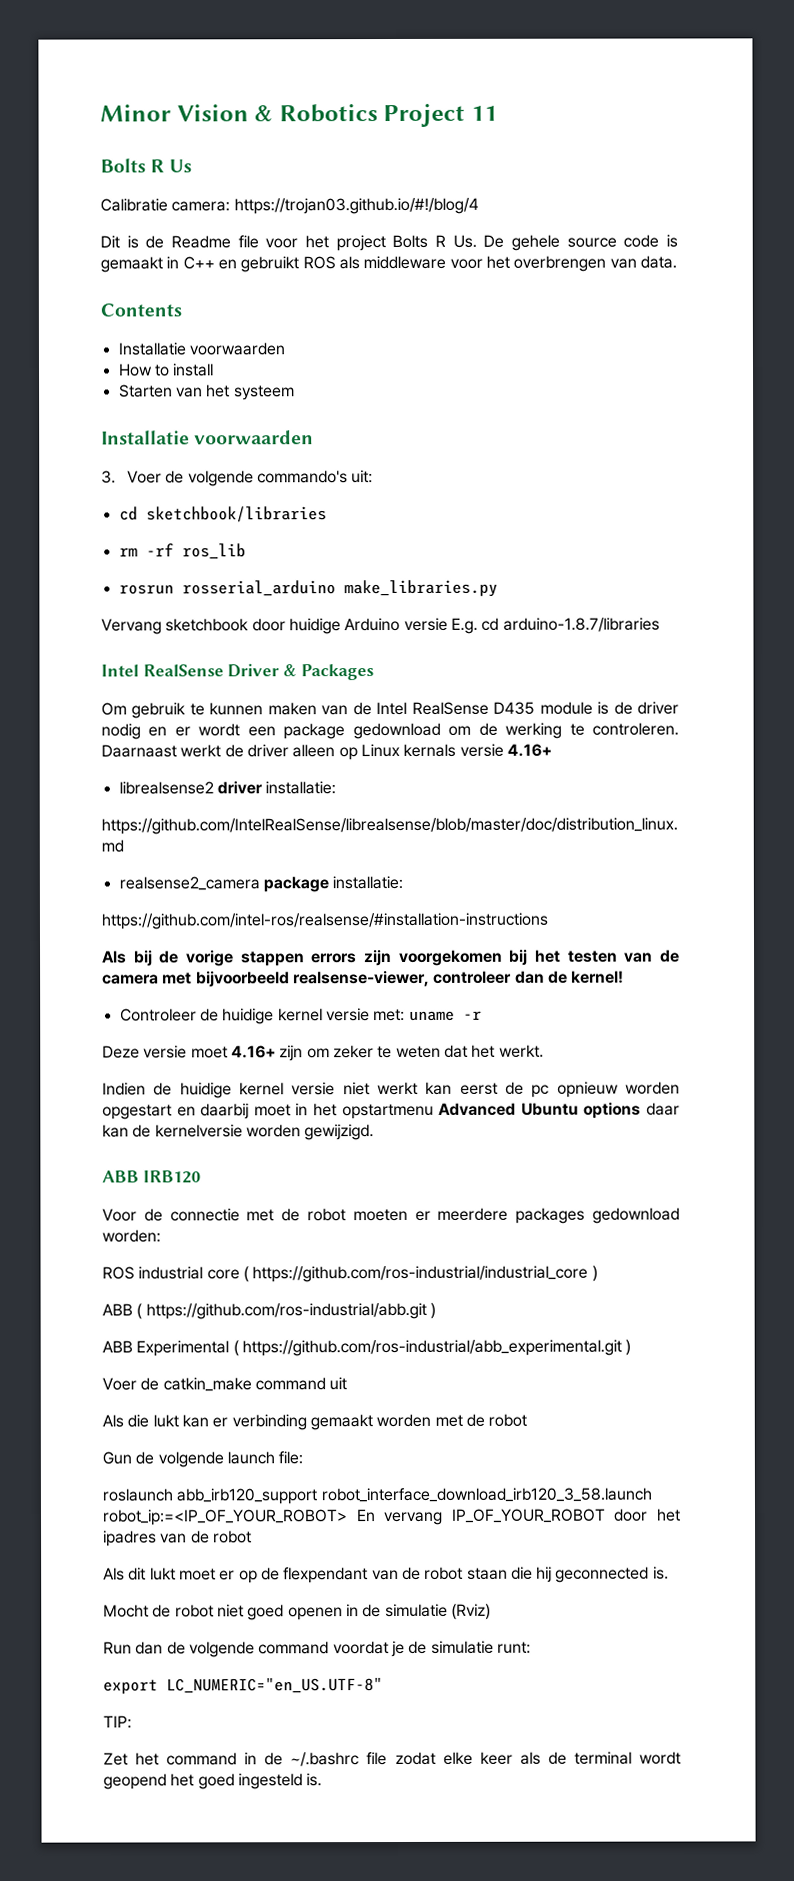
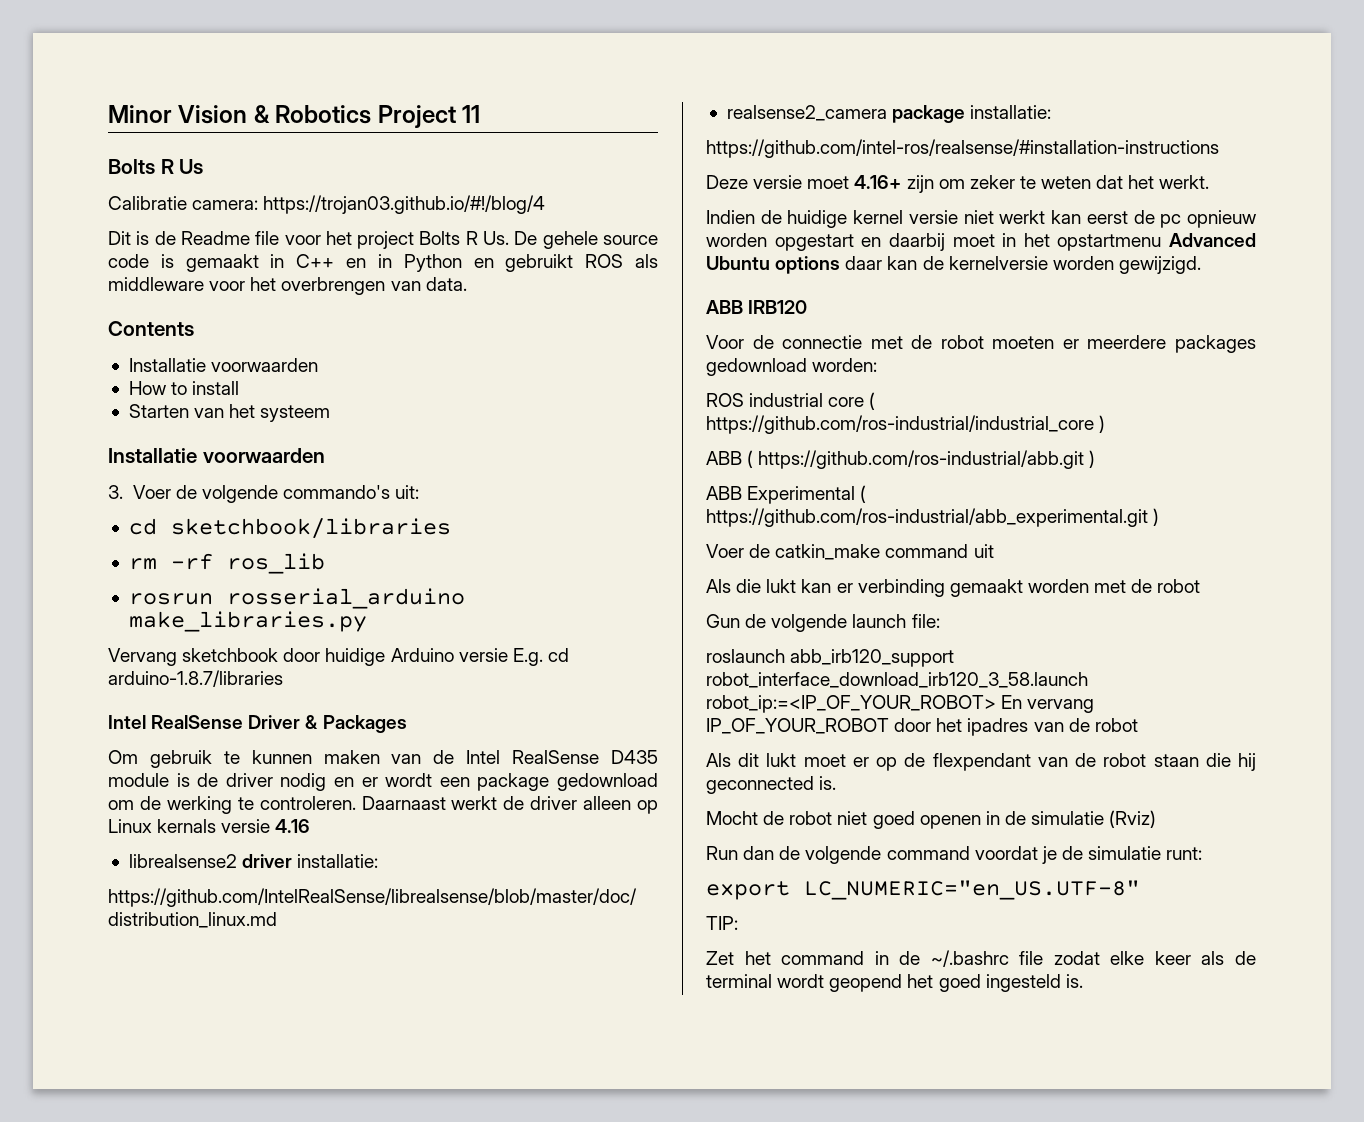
(237, 264) none -> [377,254,494,272] in Python en
[506,743,552,757] 4.16+ -> [275,819,311,833] 4.16
[102,949,680,967] [102,970,625,988] [119,1008,482,1025] // Als bij de vorige stappen errors zijn voorgekomen bij het testen van de camera met bijvoorbeeld realsense-viewer, controleer dan de kernel! // Controleer de huidige kernel versie met: uname -r -> (1219, 148) none

